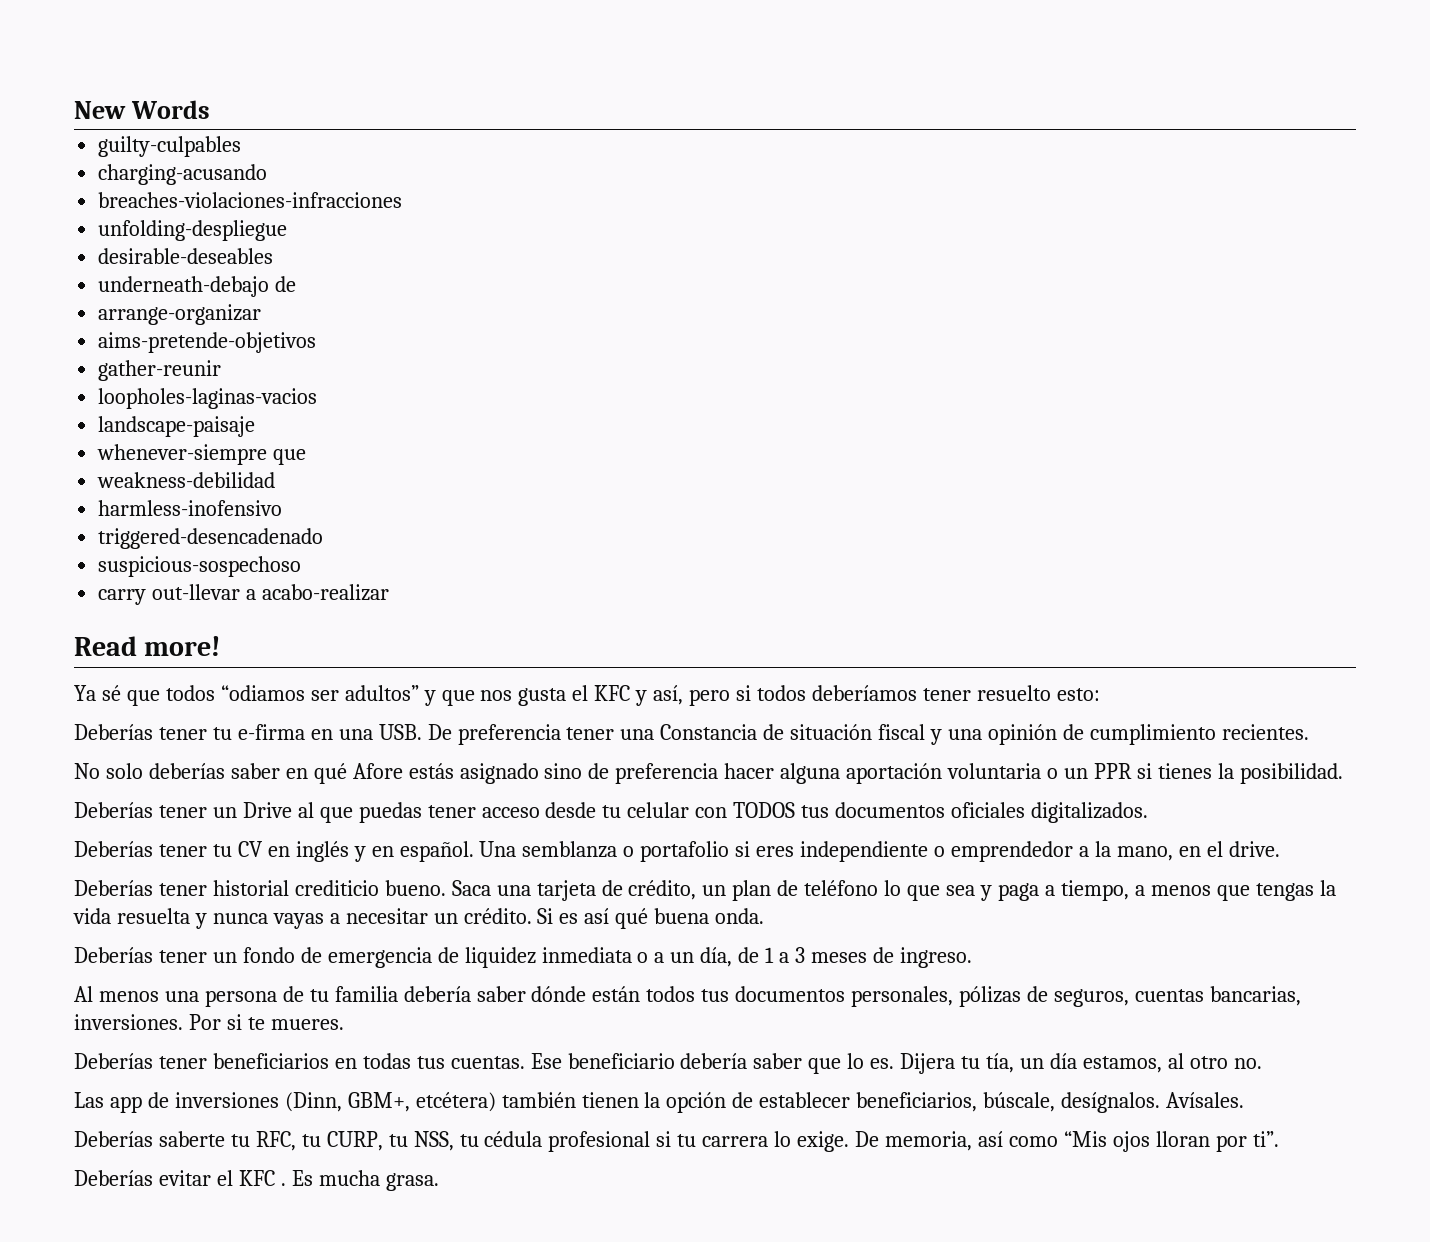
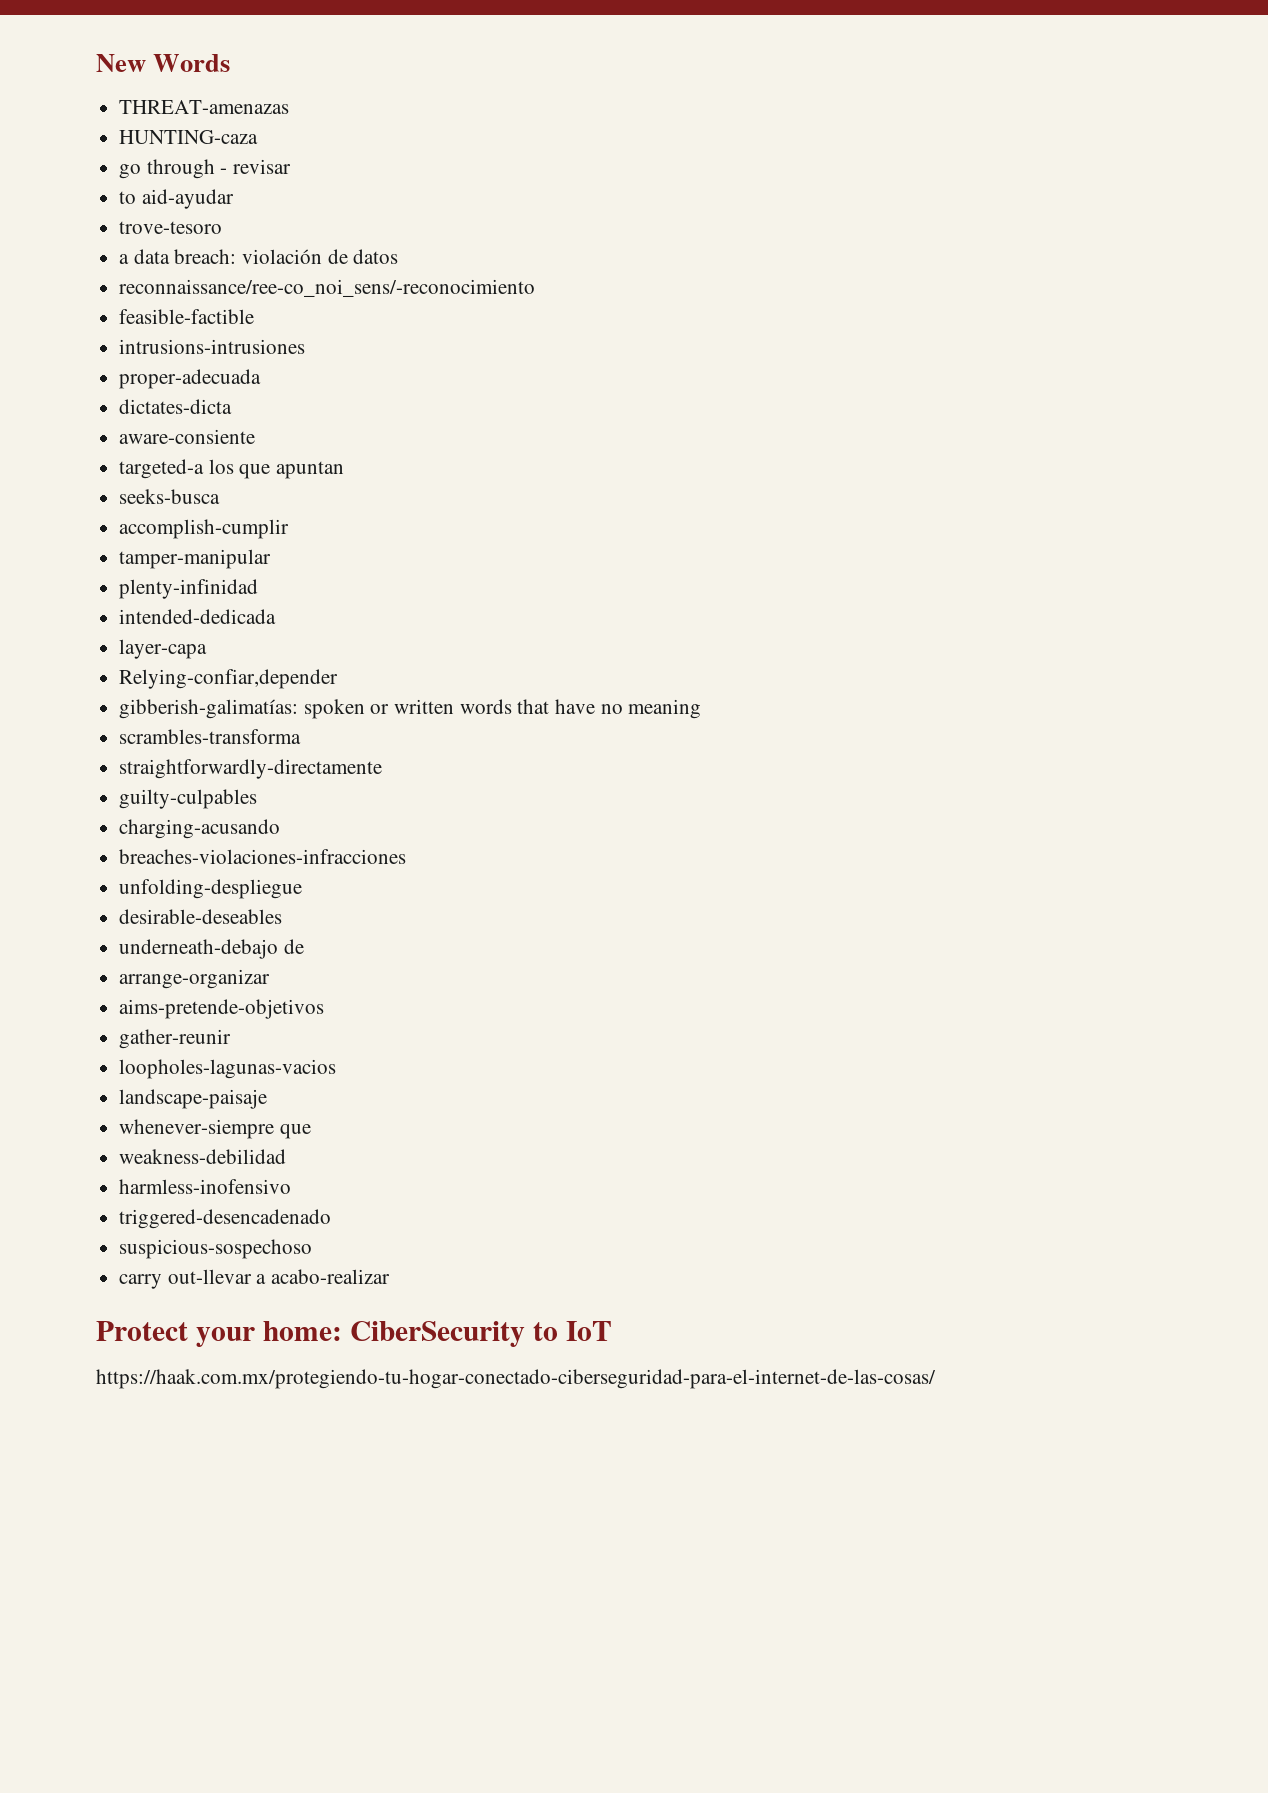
(210, 109) none -> [119,100,290,114] [119,130,259,144] [119,159,292,179] [119,189,234,209] [119,221,223,234] [119,249,399,264] [119,279,536,297] [119,309,255,324] [119,339,306,354] [119,369,262,389] [119,399,233,414] [119,429,256,444] [119,459,345,479] [119,489,221,504] [119,519,290,539] [119,549,272,569] [119,579,259,599] [119,609,277,624] [119,639,208,659] [119,669,339,689] [119,699,702,719] [119,729,302,744] [119,759,383,779] // THREAT-amenazas // HUNTING-caza // go through - revisar // to aid-ayudar // trove-tesoro // a data breach: violación de datos // reconnaissance/ree-co_noi_sens/-reconocimiento // feasible-factible // intrusions-intrusiones // proper-adecuada // dictates-dicta // aware-consiente // targeted-a los que apuntan // seeks-busca // accomplish-cumplir // tamper-manipular // plenty-infinidad // intended-dedicada // layer-capa // Relying-confiar,depender // gibberish-galimatías: spoken or written words that have no meaning // scrambles-transforma // straightforwardly-directamente
[98,388,318,409] loopholes-laginas-vacios -> [119,1059,337,1079] loopholes-lagunas-vacios
[74,636,221,656] [74,685,1100,706] [74,724,1309,745] [74,763,1343,784] [74,802,1148,823] [74,841,1280,862] [74,880,1336,901] [73,908,765,929] [74,947,972,968] [74,986,1301,1007] [74,1014,344,1030] [74,1053,1262,1074] [74,1092,1245,1113] [74,1131,1279,1152] [74,1170,439,1191] Read more! // Ya sé que todos “odiamos ser adultos” y que nos gusta el KFC y así, pero si todos deberíamos tener resuelto esto: // Deberías tener tu e-firma en una USB. De preferencia tener una Constancia de situación fiscal y una opinión de cumplimiento recientes. // No solo deberías saber en qué Afore estás asignado sino de preferencia hacer alguna aportación voluntaria o un PPR si tienes la posibilidad. // Deberías tener un Drive al que puedas tener acceso desde tu celular con TODOS tus documentos oficiales digitalizados. // Deberías tener tu CV en inglés y en español. Una semblanza o portafolio si eres independiente o emprendedor a la mano, en el drive. // Deberías tener historial crediticio bueno. Saca una tarjeta de crédito, un plan de teléfono lo que sea y paga a tiempo, a menos que tengas la vida resuelta y nunca vayas a necesitar un crédito. Si es así qué buena onda. // Deberías tener un fondo de emergencia de liquidez inmediata o a un día, de 1 a 3 meses de ingreso. // Al menos una persona de tu familia debería saber dónde están todos tus documentos personales, pólizas de seguros, cuentas bancarias, inversiones. Por si te mueres. // Deberías tener beneficiarios en todas tus cuentas. Ese beneficiario debería saber que lo es. Dijera tu tía, un día estamos, al otro no. // Las app de inversiones (Dinn, GBM+, etcétera) también tienen la opción de establecer beneficiarios, búscale, desígnalos. Avísales. // Deberías saberte tu RFC, tu CURP, tu NSS, tu cédula profesional si tu carrera lo exige. De memoria, así como “Mis ojos lloran por ti”. // Deberías evitar el KFC . Es mucha grasa. -> [96,1321,612,1347] [96,1369,936,1389] Protect your home: CiberSecurity to IoT // https://haak.com.mx/protegiendo-tu-hogar-conectado-ciberseguridad-para-el-internet-de-las-cosas/

